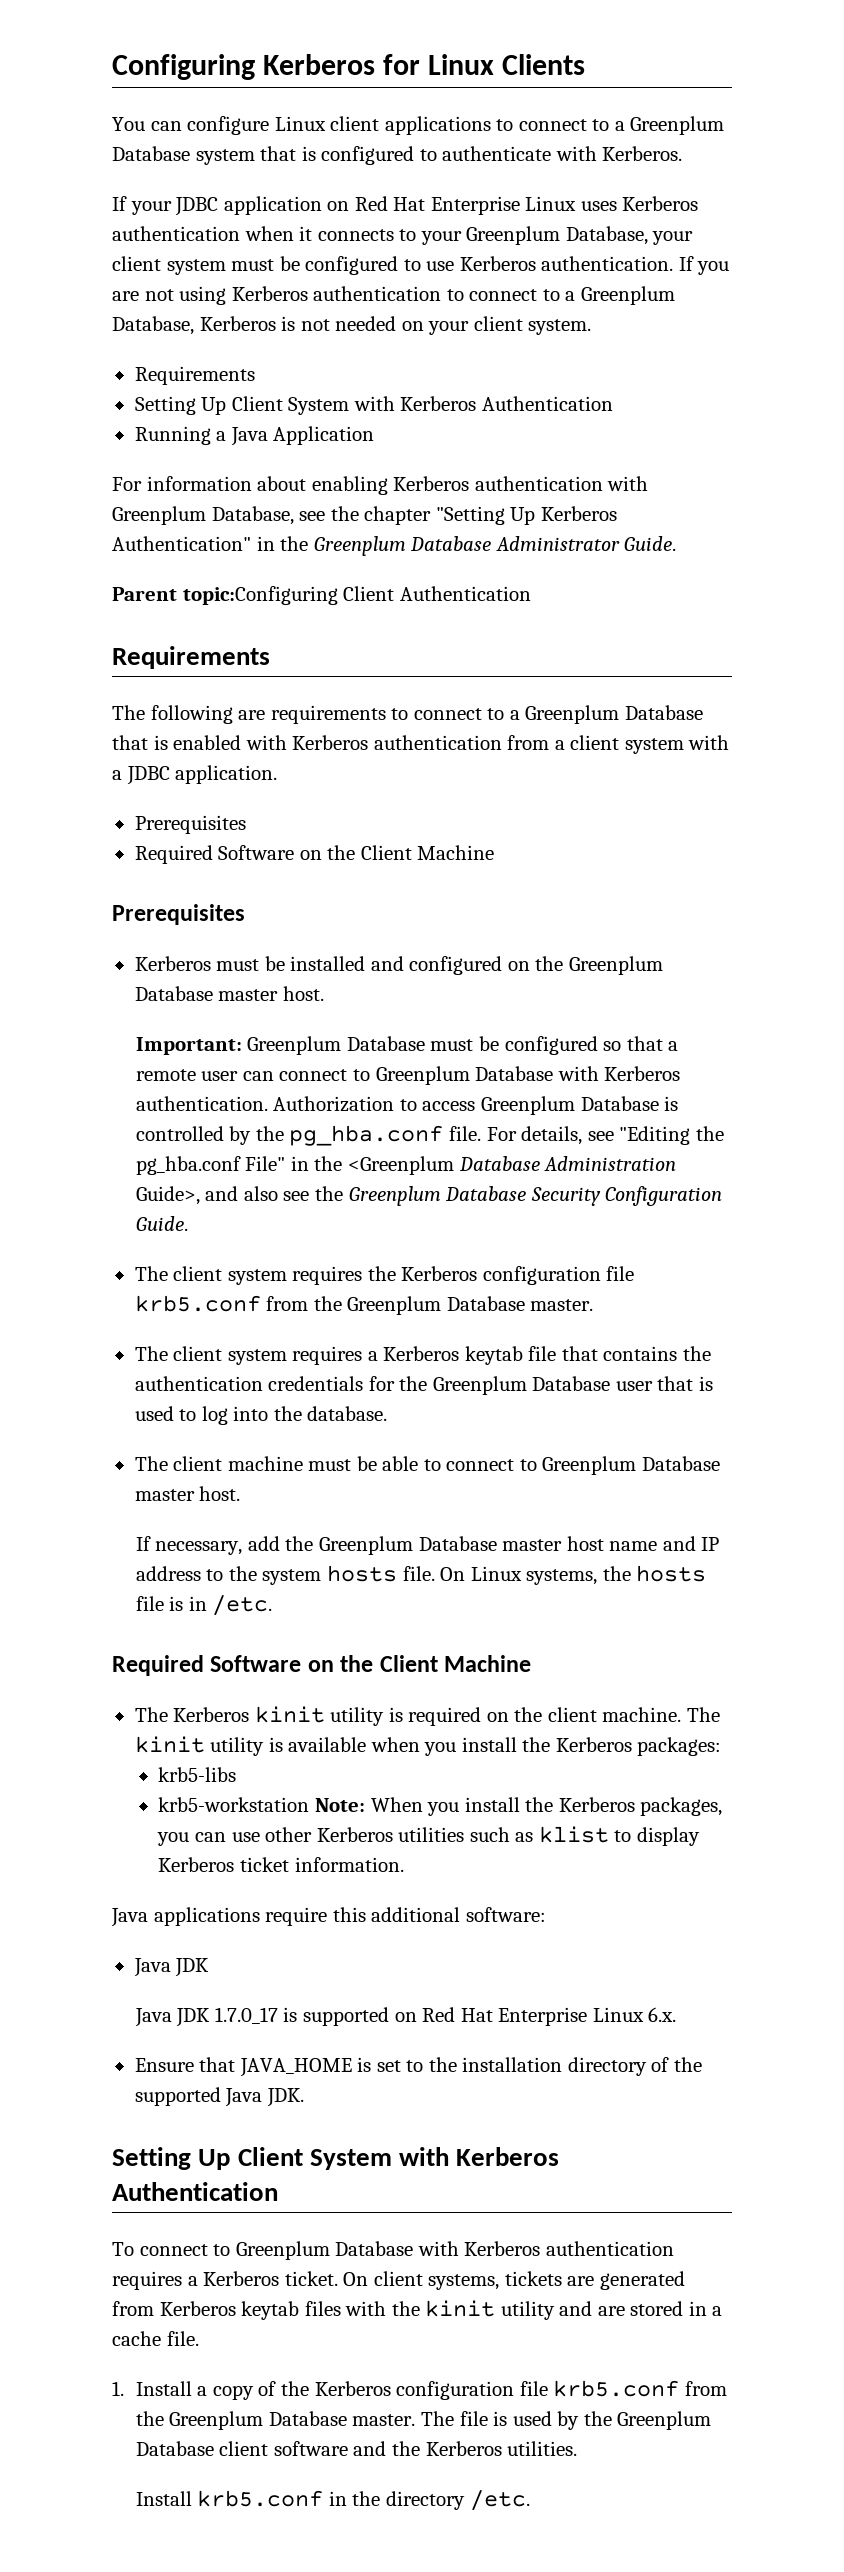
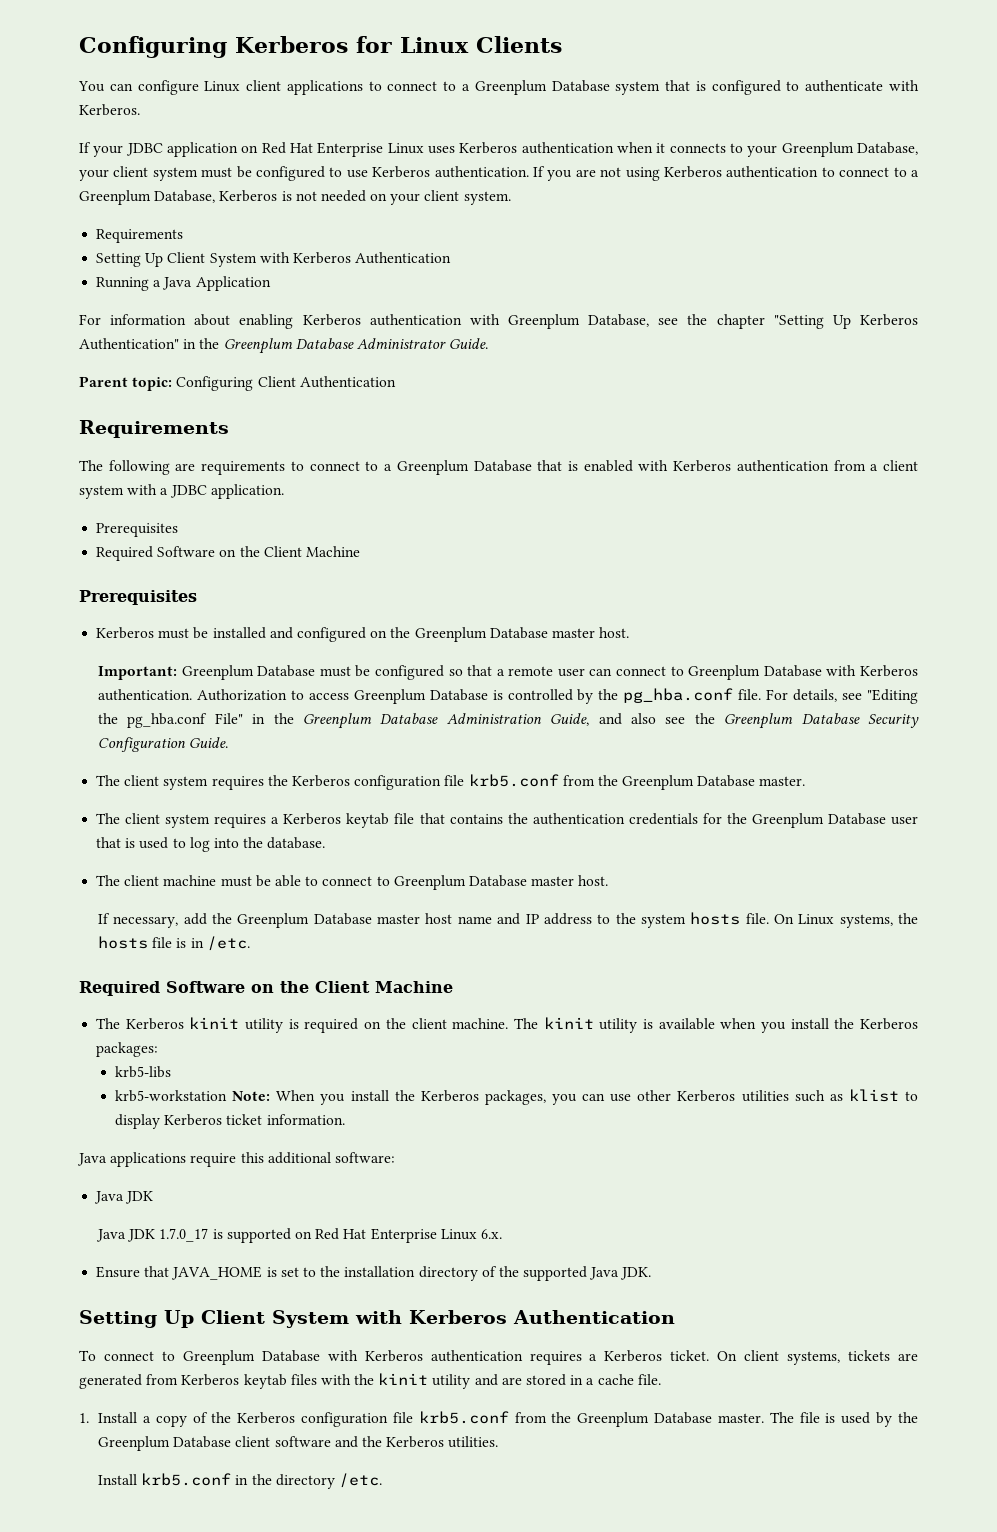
[182,586,338,605] topic:Configuring -> [132,376,254,391] topic: Configuring
[348,1156,455,1175] <Greenplum -> [303,713,373,729] Greenplum
[135,1186,200,1205] Guide>, -> [550,713,590,726] Guide,

